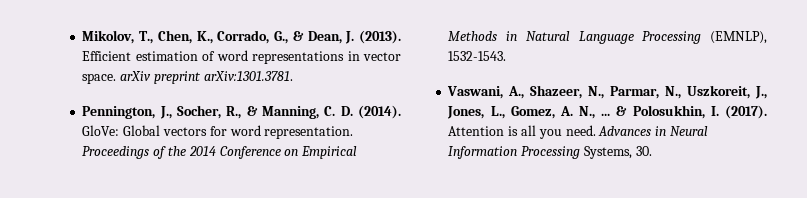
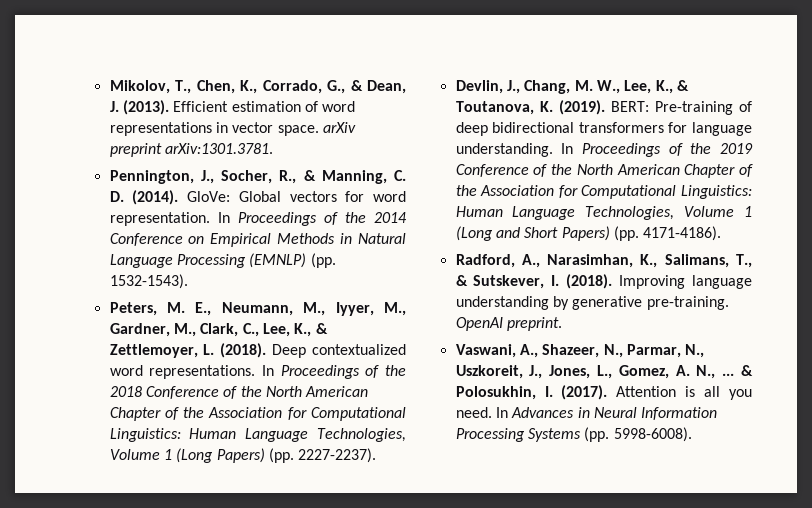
(354, 132) none -> [217,212,230,223] In
[710,31,767,44] [448,51,507,61] (EMNLP), 1532-1543. -> [249,253,336,268] [109,274,188,289] [109,302,406,316] [109,323,328,337] [109,343,406,358] [109,365,406,379] [109,386,369,399] [109,407,406,421] [109,428,406,442] [109,448,377,463] [455,80,689,94] [455,100,752,115] [455,122,752,136] [455,143,753,157] [455,164,753,178] [455,185,752,199] [455,206,752,220] [455,226,722,241] [455,254,752,268] [455,274,752,289] [455,296,729,310] [455,317,562,331] (EMNLP) (pp. 1532-1543). // Peters, M. E., Neumann, M., Iyyer, M., Gardner, M., Clark, C., Lee, K., & Zettlemoyer, L. (2018). Deep contextualized word representations. In Proceedings of the 2018 Conference of the North American Chapter of the Association for Computational Linguistics: Human Language Technologies, Volume 1 (Long Papers) (pp. 2227-2237). // Devlin, J., Chang, M. W., Lee, K., & Toutanova, K. (2019). BERT: Pre-training of deep bidirectional transformers for language understanding. In Proceedings of the 2019 Conference of the North American Chapter of the Association for Computational Linguistics: Human Language Technologies, Volume 1 (Long and Short Papers) (pp. 4171-4186). // Radford, A., Narasimhan, K., Salimans, T., & Sutskever, I. (2018). Improving language understanding by generative pre-training. OpenAI preprint.
(596, 130) none -> [495,407,508,418] In
[583,146,652,159] Systems, 30. -> [527,427,692,442] Systems (pp. 5998-6008).

